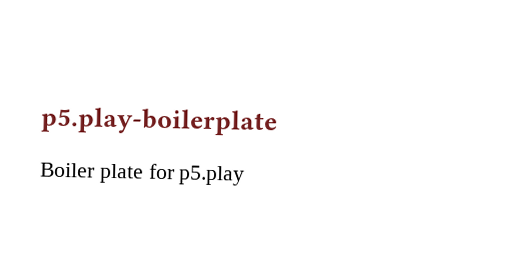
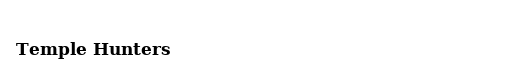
[40,106,278,137] [40,162,246,186] p5.play-boilerplate // Boiler plate for p5.play -> [16,42,171,59] Temple Hunters

